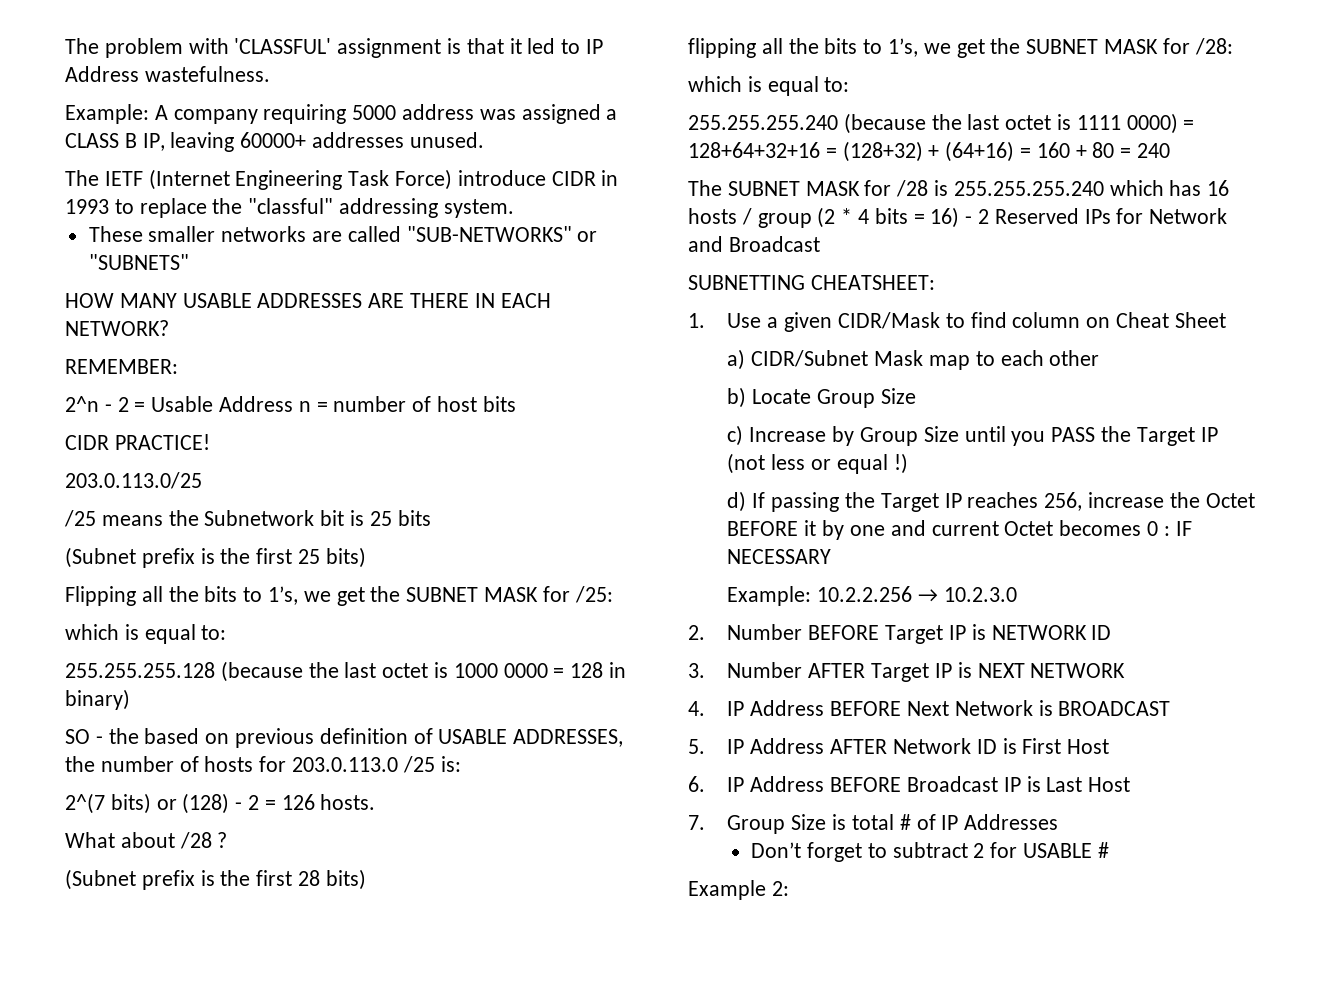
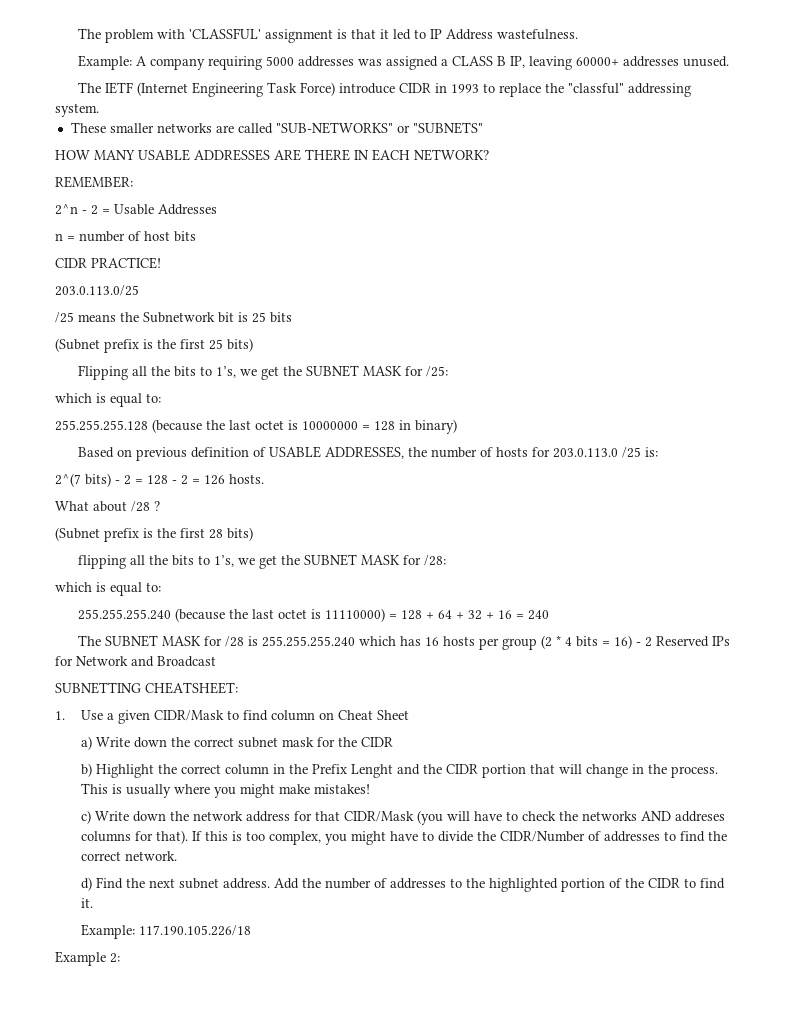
[402,104,475,120] address -> [297,56,354,67] addresses
[219,396,294,412] Address -> [158,204,217,215] Addresses //
[453,663,548,678] 1000 0000 -> [302,421,358,430] 10000000
[65,728,200,744] SO - the based -> [77,447,114,458] Based
[156,793,230,814] or (128) -> [115,475,168,485] - 2 = 128
[1076,113,1195,134] [688,141,1115,162] 1111 0000) = 128+64+32+16 = (128+32) + (64+16) = 160 + 80 -> [324,608,512,622] 11110000) = 128 + 64 + 32 + 16
[741,208,752,225] / -> [478,638,499,650] per
[751,350,1100,370] [727,387,916,408] [727,425,1218,446] [727,453,908,474] [727,491,1255,512] [727,520,1192,540] [727,549,832,564] [727,586,1017,606] [688,624,1112,644] [688,662,1126,682] [688,700,1171,716] [688,738,1110,754] [688,776,1131,792] [688,814,1059,834] [751,842,1109,862] CIDR/Subnet Mask map to each other // b) Locate Group Size // c) Increase by Group Size until you PASS the Target IP (not less or equal !) // d) If passing the Target IP reaches 256, increase the Octet BEFORE it by one and current Octet becomes 0 : IF NECESSARY // Example: 10.2.2.256 → 10.2.3.0 // 2. Number BEFORE Target IP is NETWORK ID // 3. Number AFTER Target IP is NEXT NETWORK // 4. IP Address BEFORE Next Network is BROADCAST // 5. IP Address AFTER Network ID is First Host // 6. IP Address BEFORE Broadcast IP is Last Host // 7. Group Size is total # of IP Addresses // Don’t forget to subtract 2 for USABLE # -> [95,737,393,748] [80,763,718,778] [80,783,370,798] [80,810,725,825] [80,830,727,845] [80,851,177,861] [80,877,725,892] [80,898,93,908] [80,924,251,939] Write down the correct subnet mask for the CIDR // b) Highlight the correct column in the Prefix Lenght and the CIDR portion that will change in the process. This is usually where you might make mistakes! // c) Write down the network address for that CIDR/Mask (you will have to check the networks AND addreses columns for that). If this is too complex, you might have to divide the CIDR/Number of addresses to find the correct network. // d) Find the next subnet address. Add the number of addresses to the highlighted portion of the CIDR to find it. // Example: 117.190.105.226/18

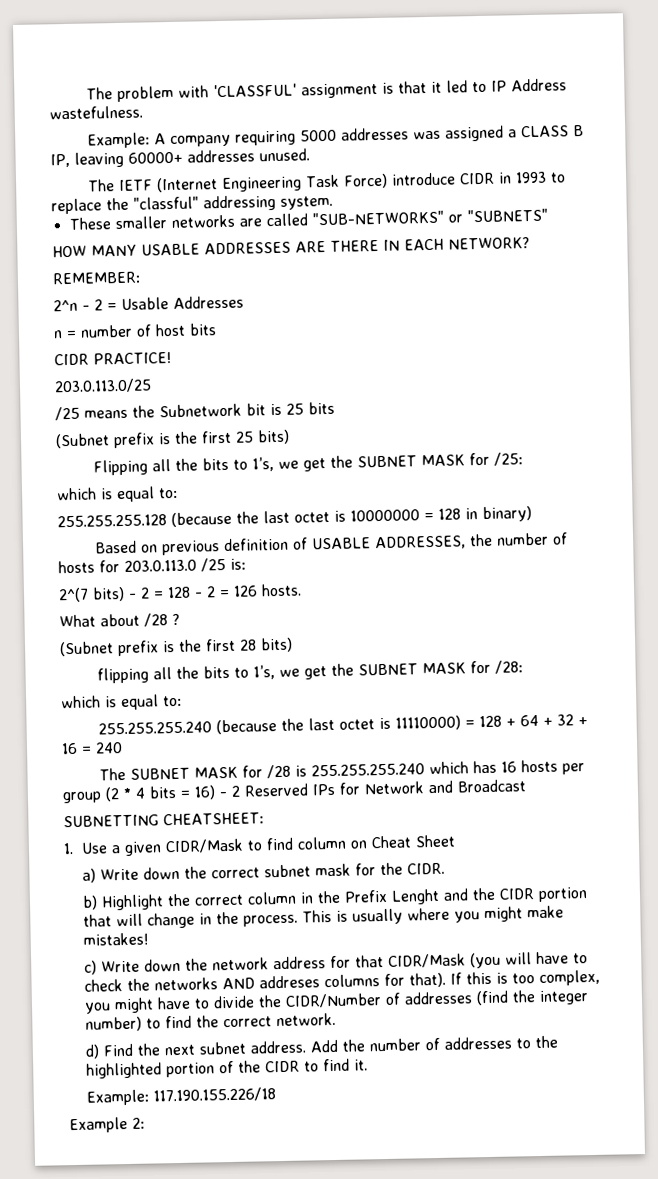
[360,737,393,747] CIDR -> [407,862,446,875] CIDR.
(660, 836) none -> [476,990,590,1006] [85,1016,143,1032] (find the integer number)
[138,925,251,936] 117.190.105.226/18 -> [153,1087,277,1103] 117.190.155.226/18

